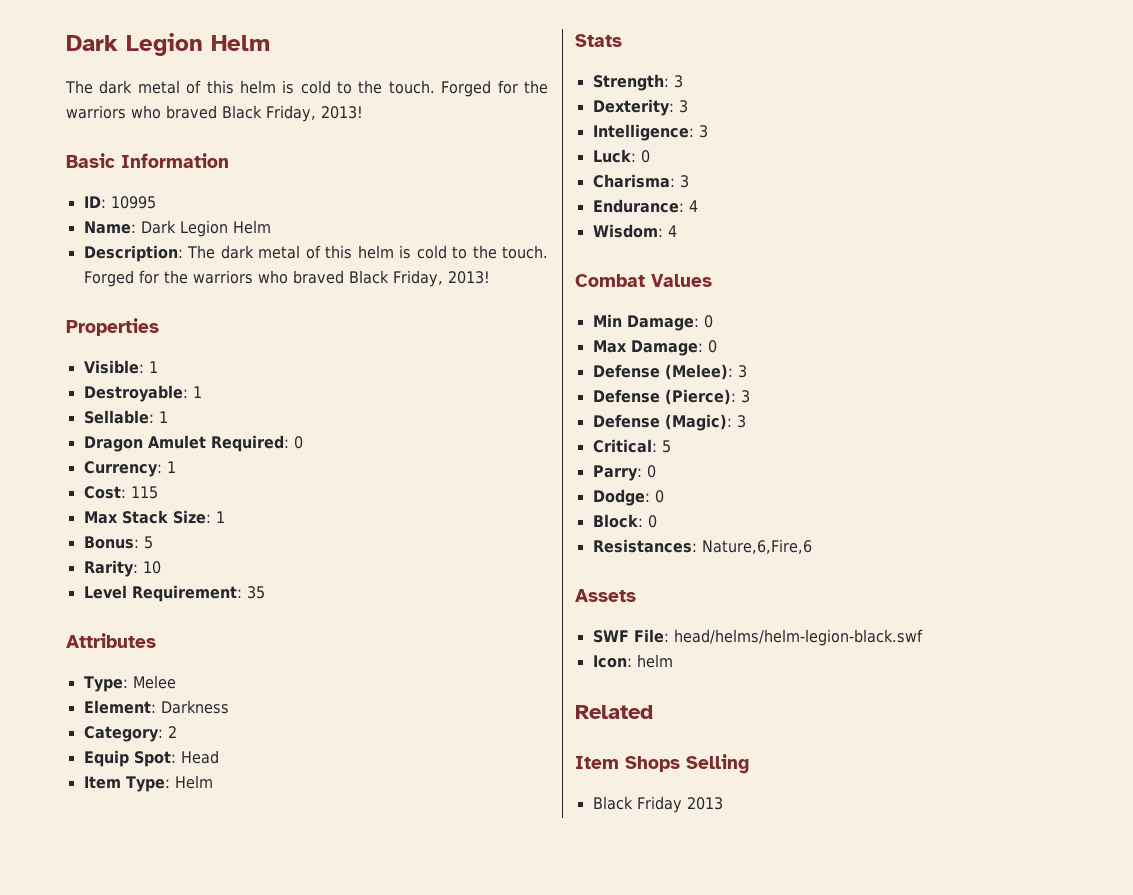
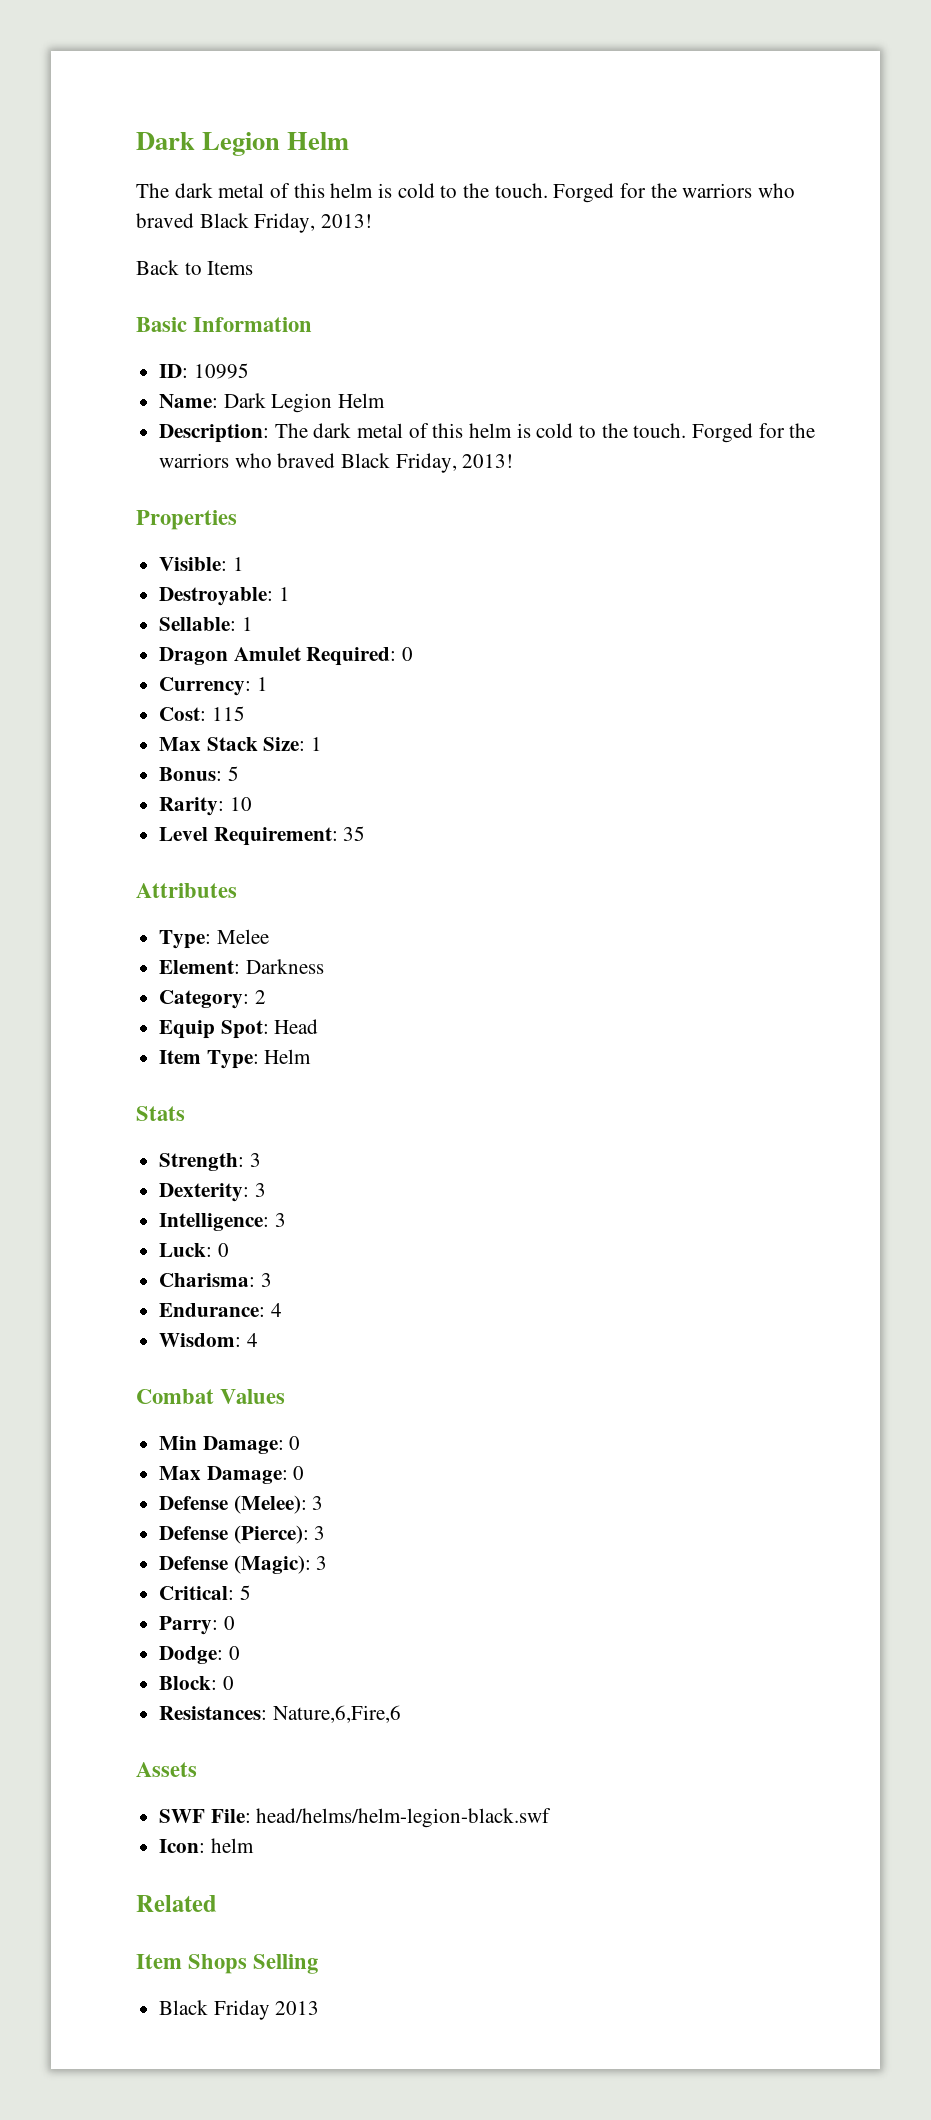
(363, 112) none -> [136,260,254,275] // Back to Items

